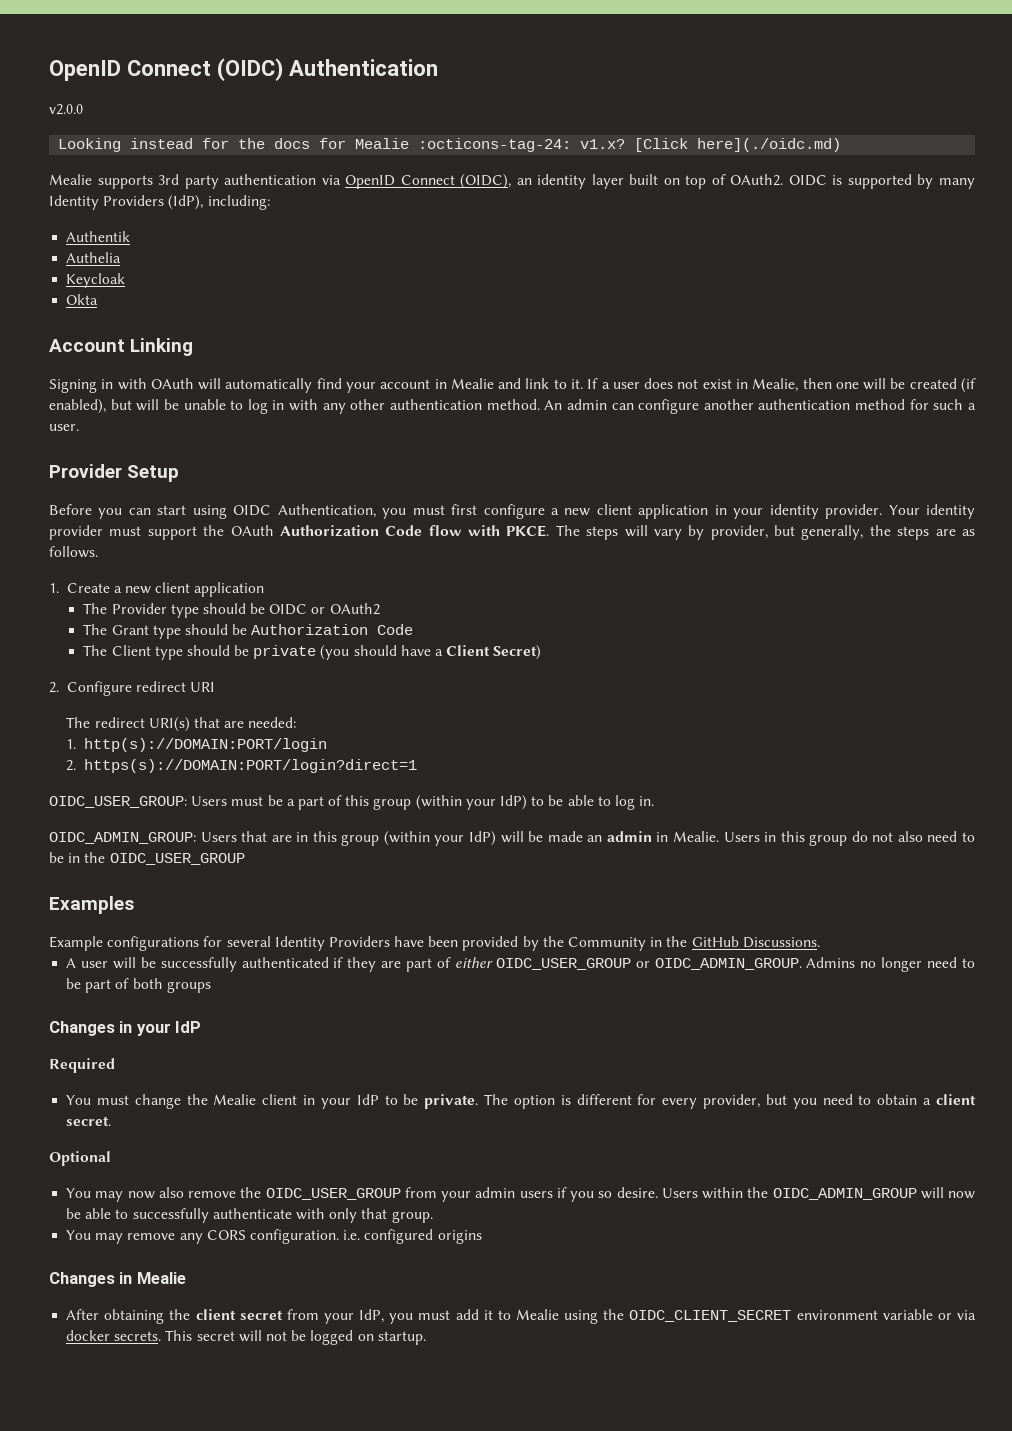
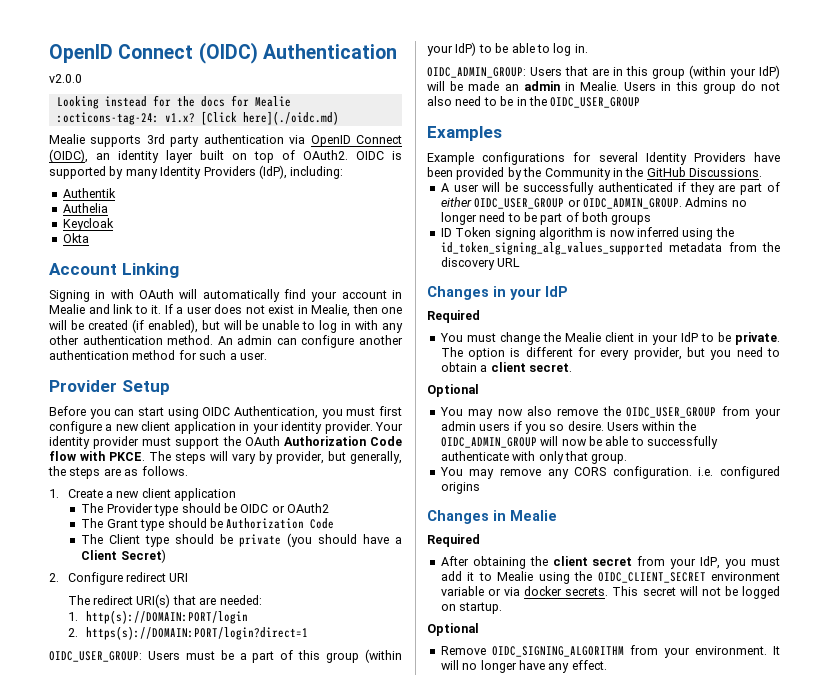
(211, 987) none -> [440,227,734,240] [440,242,780,255] [440,257,521,270] // ID Token signing algorithm is now inferred using the id_token_signing_alg_values_supported metadata from the discovery URL
(186, 1278) none -> [427,534,480,547] // Required
(426, 1338) none -> [427,623,479,636] [440,645,780,658] [440,660,607,673] // Optional // Remove OIDC_SIGNING_ALGORITHM from your environment. It will no longer have any effect.

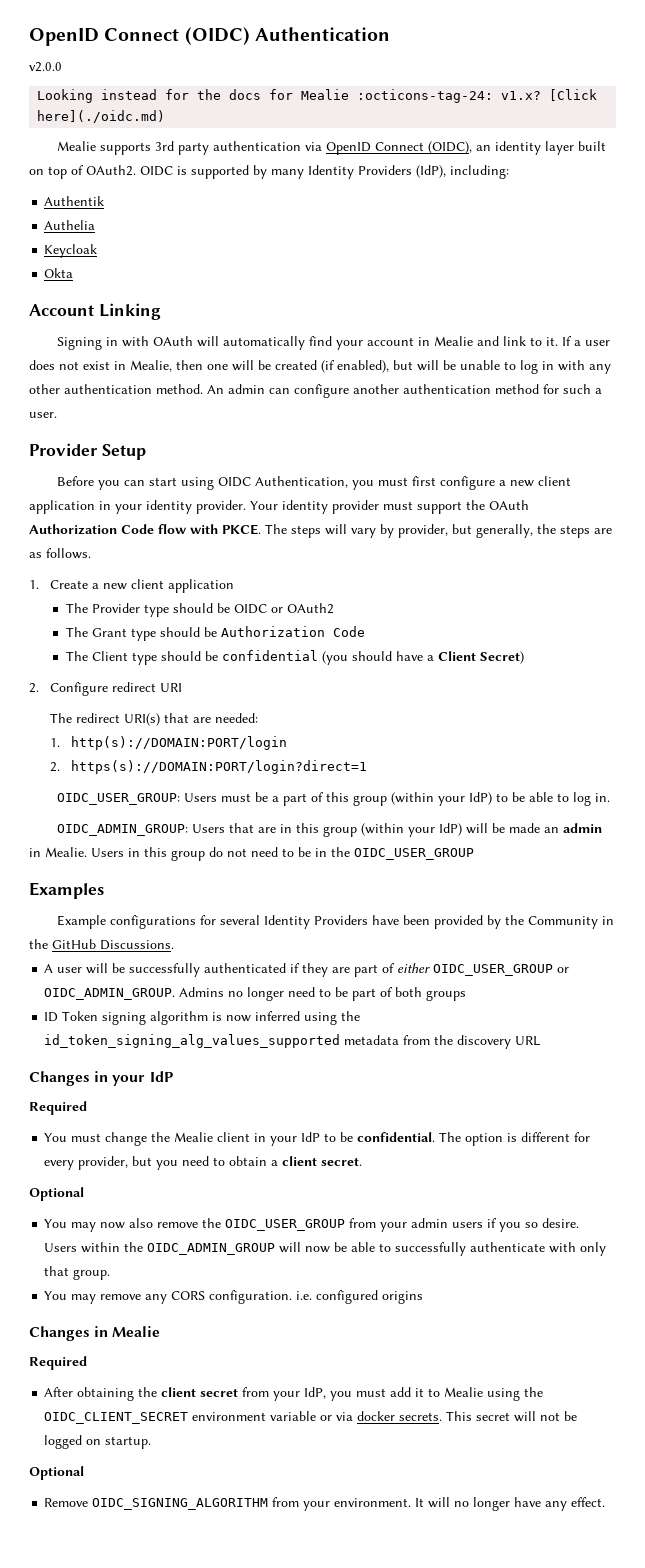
[239,534,282,547] private -> [221,650,318,661] confidential
[427,96,452,106] also -> (247, 852) none
[735,332,780,345] private. -> [357,1132,436,1142] confidential.

